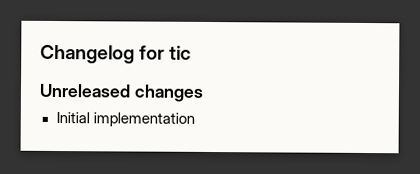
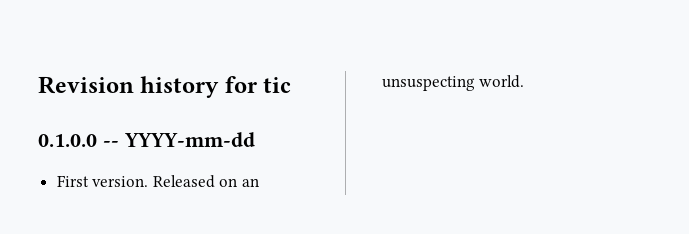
[40,44,135,64] Changelog -> [38,76,220,98] Revision history
[39,83,204,102] [55,112,195,127] Unreleased changes // Initial implementation -> [38,132,255,147] [56,175,260,188] [381,75,525,91] 0.1.0.0 -- YYYY-mm-dd // First version. Released on an unsuspecting world.

